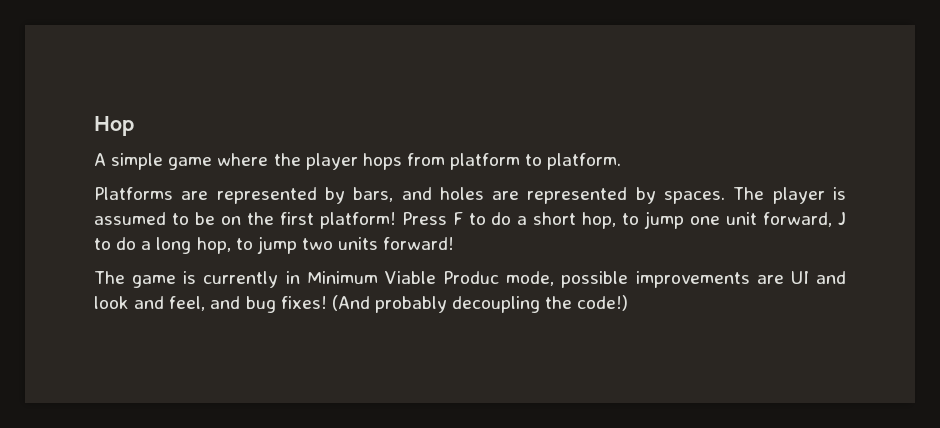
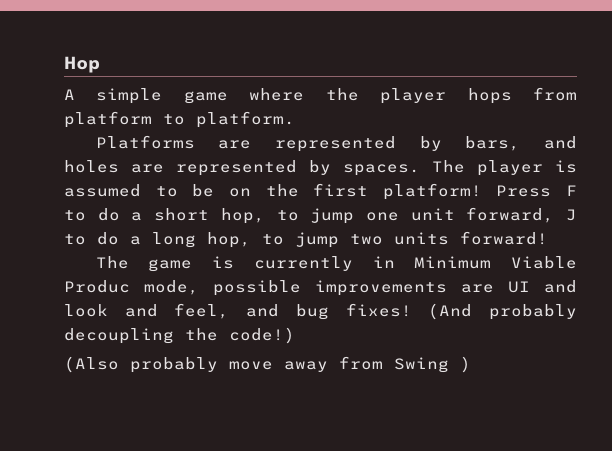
(629, 303) none -> [64,356,471,373] // (Also probably move away from Swing )

